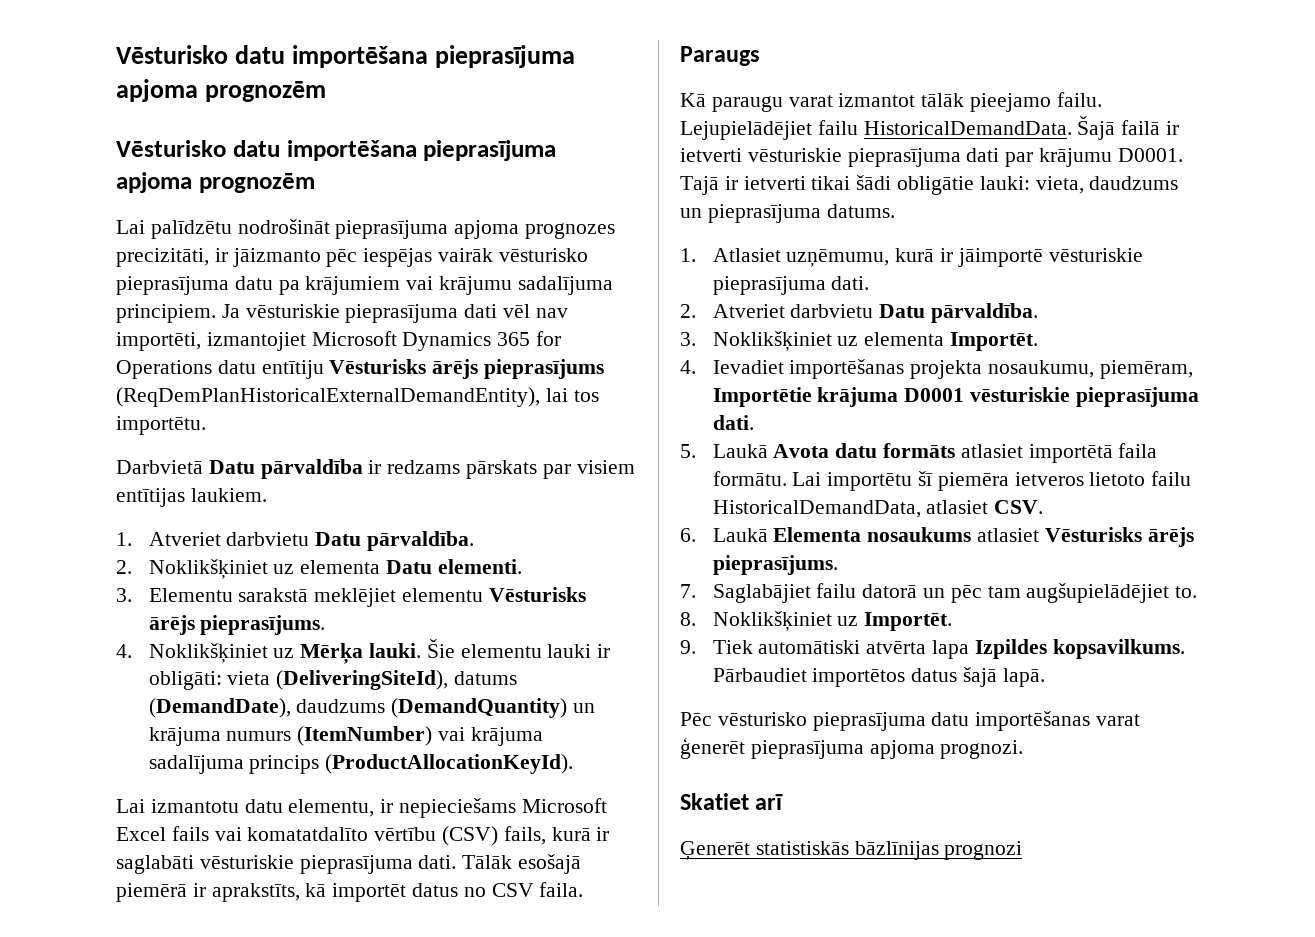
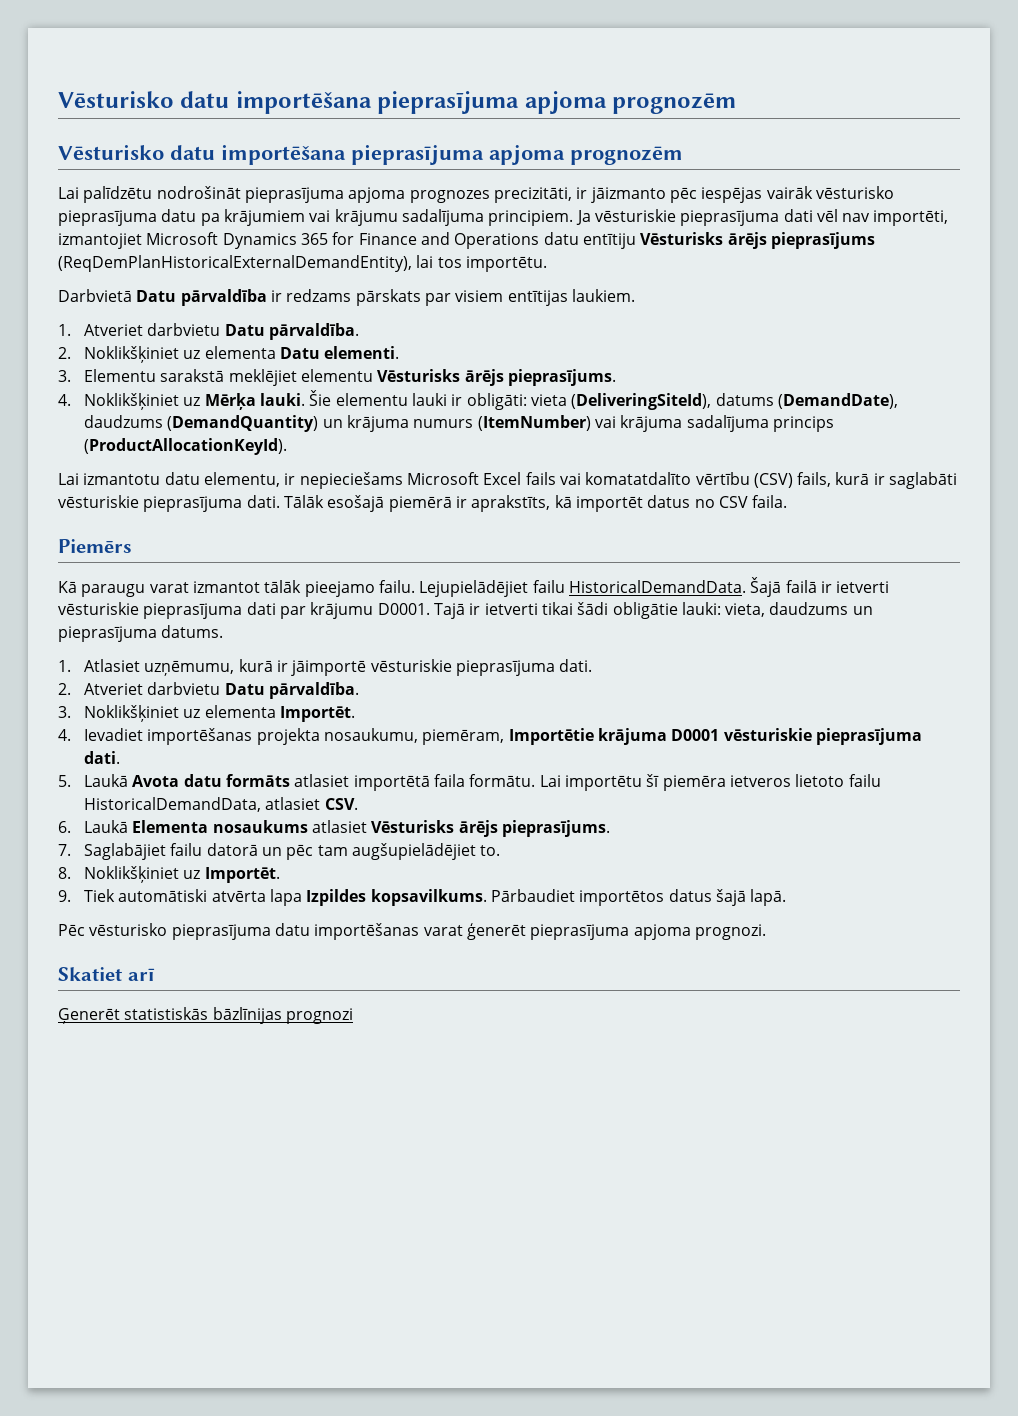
(562, 338) none -> [358,232,450,245] Finance and
[680,46,760,66] Paraugs -> [58,539,132,553] Piemērs

